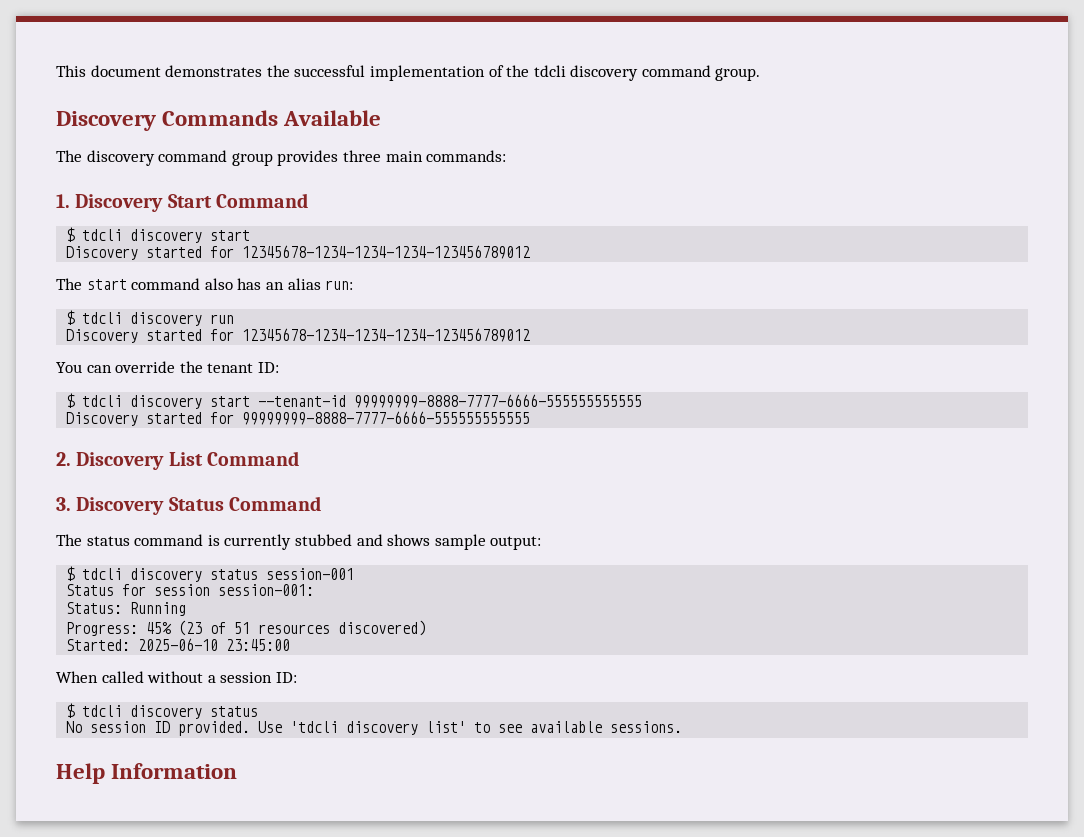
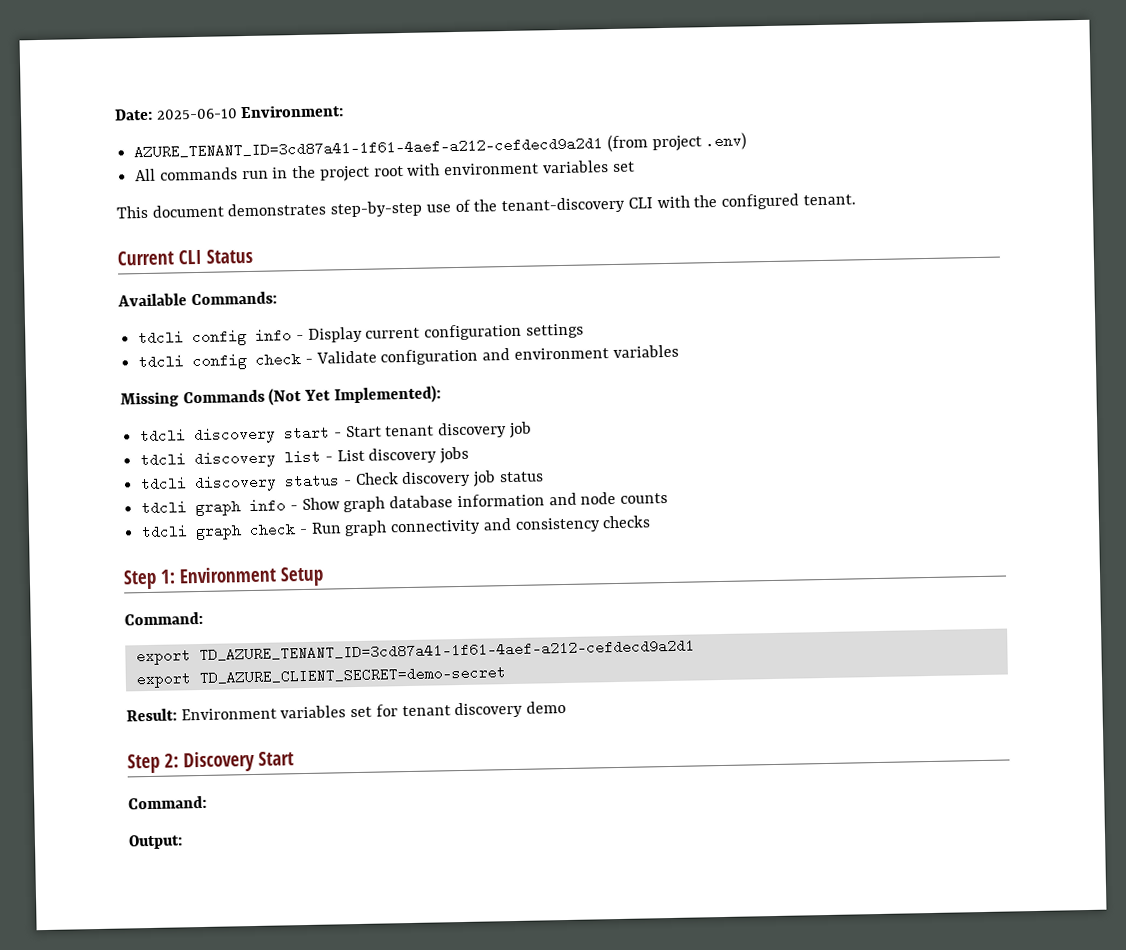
[56,65,761,81] [56,110,382,131] [56,150,507,166] [56,193,308,212] [66,227,251,243] [66,245,531,260] [56,278,354,290] [66,310,235,326] [66,328,531,343] [56,361,279,373] [66,393,643,409] [66,411,531,426] [56,451,299,470] [56,496,321,515] [56,534,542,550] [66,566,355,582] [66,584,315,596] [66,602,187,616] [66,620,427,636] [66,638,291,651] [56,671,297,683] [66,703,259,719] [66,721,683,736] [56,763,238,784] This document demonstrates the successful implementation of the tdcli discovery command group. // Discovery Commands Available // The discovery command group provides three main commands: // 1. Discovery Start Command // $ tdcli discovery start // Discovery started for 12345678-1234-1234-1234-123456789012 // The start command also has an alias run: // $ tdcli discovery run // Discovery started for 12345678-1234-1234-1234-123456789012 // You can override the tenant ID: // $ tdcli discovery start --tenant-id 99999999-8888-7777-6666-555555555555 // Discovery started for 99999999-8888-7777-6666-555555555555 // 2. Discovery List Command // 3. Discovery Status Command // The status command is currently stubbed and shows sample output: // $ tdcli discovery status session-001 // Status for session session-001: // Status: Running // Progress: 45% (23 of 51 resources discovered) // Started: 2025-06-10 23:45:00 // When called without a session ID: // $ tdcli discovery status // No session ID provided. Use 'tdcli discovery list' to see available sessions. // Help Information -> [114,104,345,121] [134,132,748,160] [135,160,635,182] [116,193,856,219] [117,248,254,266] [117,291,277,307] [138,323,584,347] [138,344,679,371] [120,385,441,408] [140,421,532,445] [140,446,470,469] [140,470,544,493] [141,491,669,517] [141,515,652,541] [123,566,325,590] [124,611,203,626] [135,638,695,666] [135,665,506,689] [126,700,567,722] [127,750,295,774] [128,795,207,810] [128,834,183,850] Date: 2025-06-10 Environment: // AZURE_TENANT_ID=3cd87a41-1f61-4aef-a212-cefdecd9a2d1 (from project .env) // All commands run in the project root with environment variables set // This document demonstrates step-by-step use of the tenant-discovery CLI with the configured tenant. // Current CLI Status // Available Commands: // tdcli config info - Display current configuration settings // tdcli config check - Validate configuration and environment variables // Missing Commands (Not Yet Implemented): // tdcli discovery start - Start tenant discovery job // tdcli discovery list - List discovery jobs // tdcli discovery status - Check discovery job status // tdcli graph info - Show graph database information and node counts // tdcli graph check - Run graph connectivity and consistency checks // Step 1: Environment Setup // Command: // export TD_AZURE_TENANT_ID=3cd87a41-1f61-4aef-a212-cefdecd9a2d1 // export TD_AZURE_CLIENT_SECRET=demo-secret // Result: Environment variables set for tenant discovery demo // Step 2: Discovery Start // Command: // Output:

